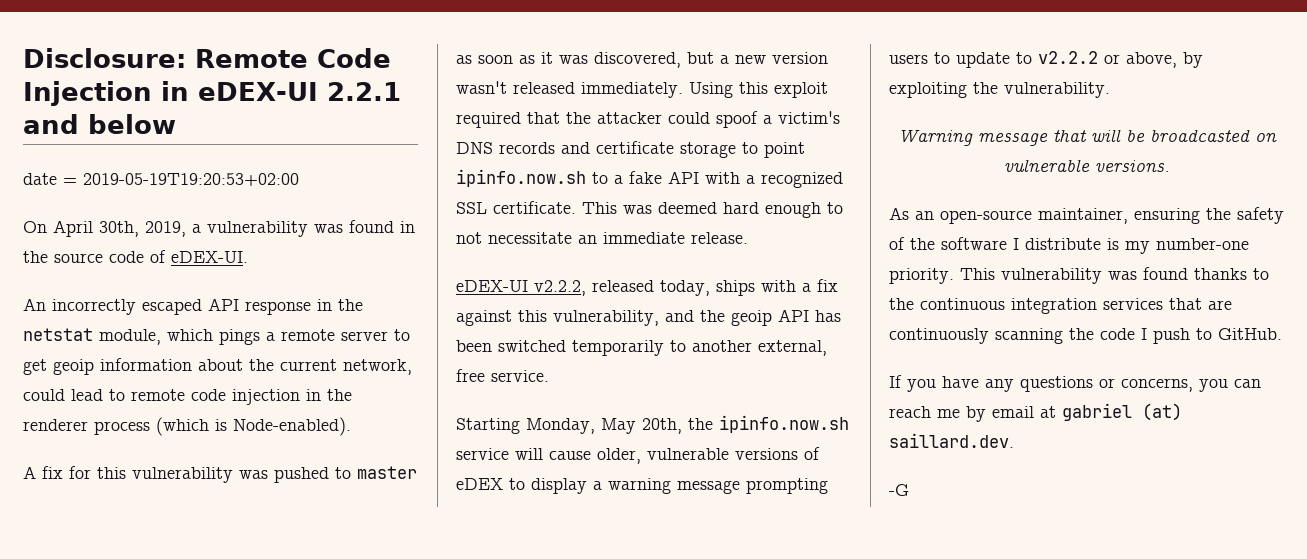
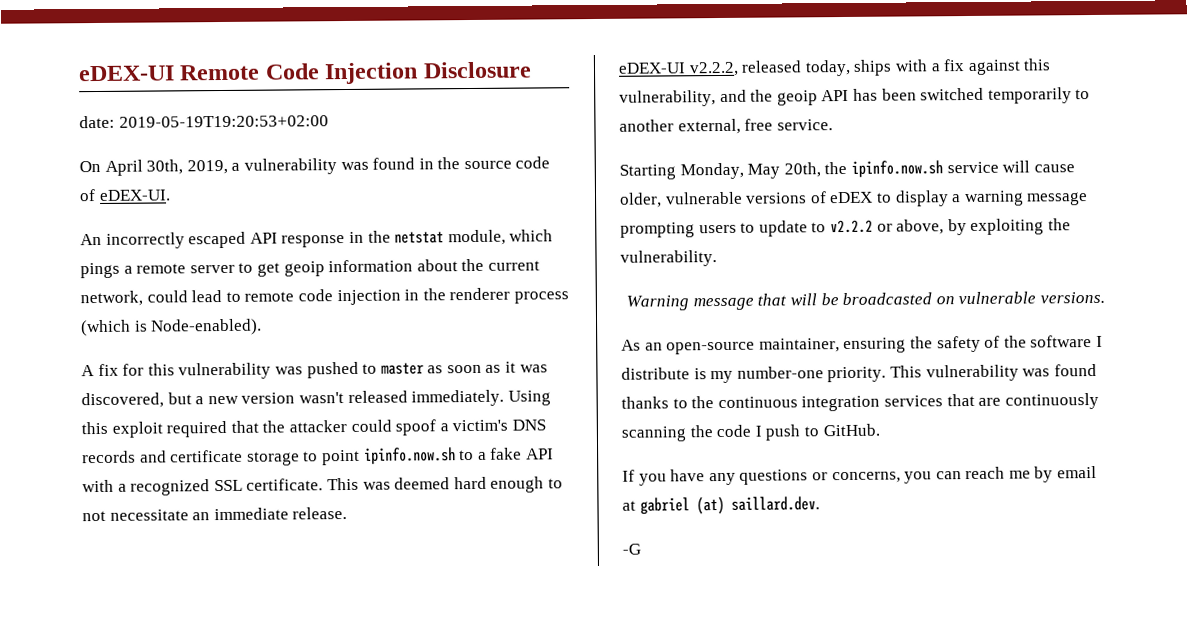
[23,48,186,68] Disclosure: -> [78,65,175,82] eDEX-UI
[161,81,401,101] [23,114,176,134] [23,173,77,185] in eDEX-UI 2.2.1 and below // date = -> [422,61,532,79] [79,115,115,129] Disclosure // date:

